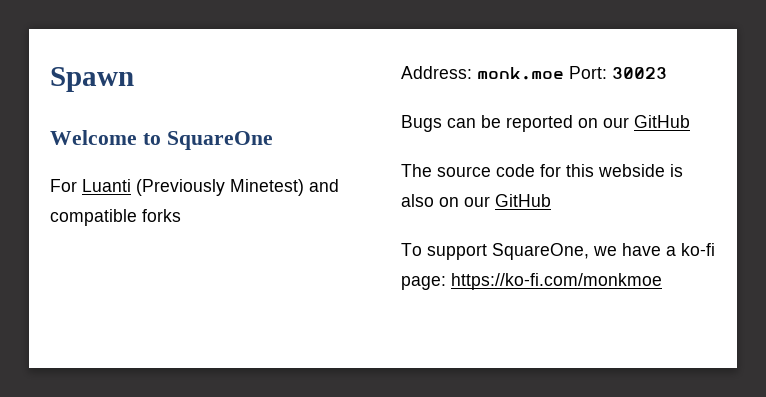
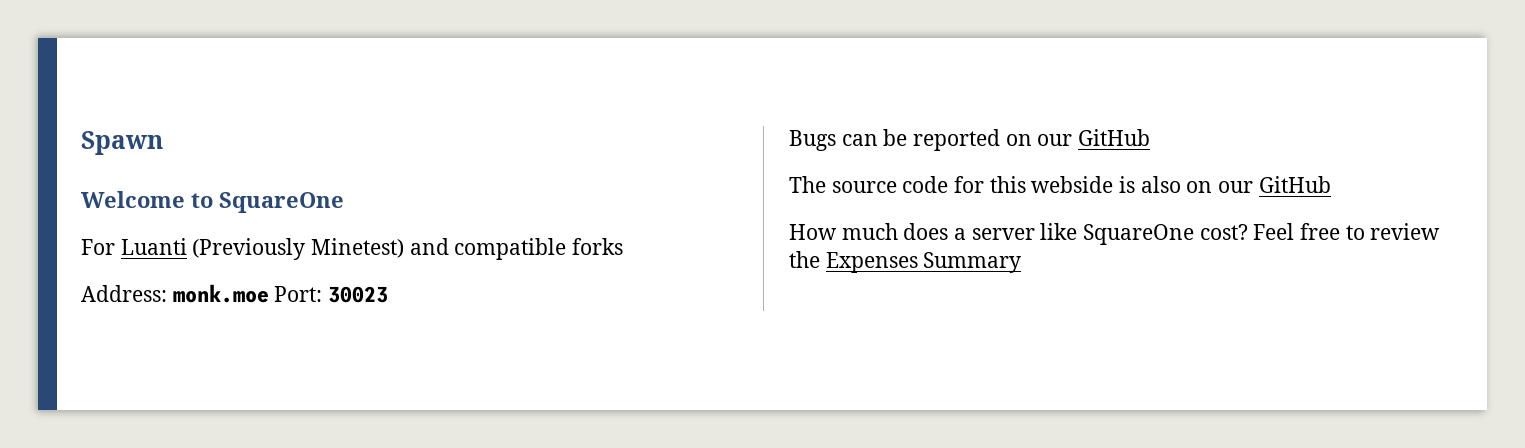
[401,243,715,260] [401,273,662,290] To support SquareOne, we have a ko-fi page: https://ko-fi.com/monkmoe -> [789,223,1441,245] [789,251,1022,273] How much does a server like SquareOne cost? Feel free to review the Expenses Summary

